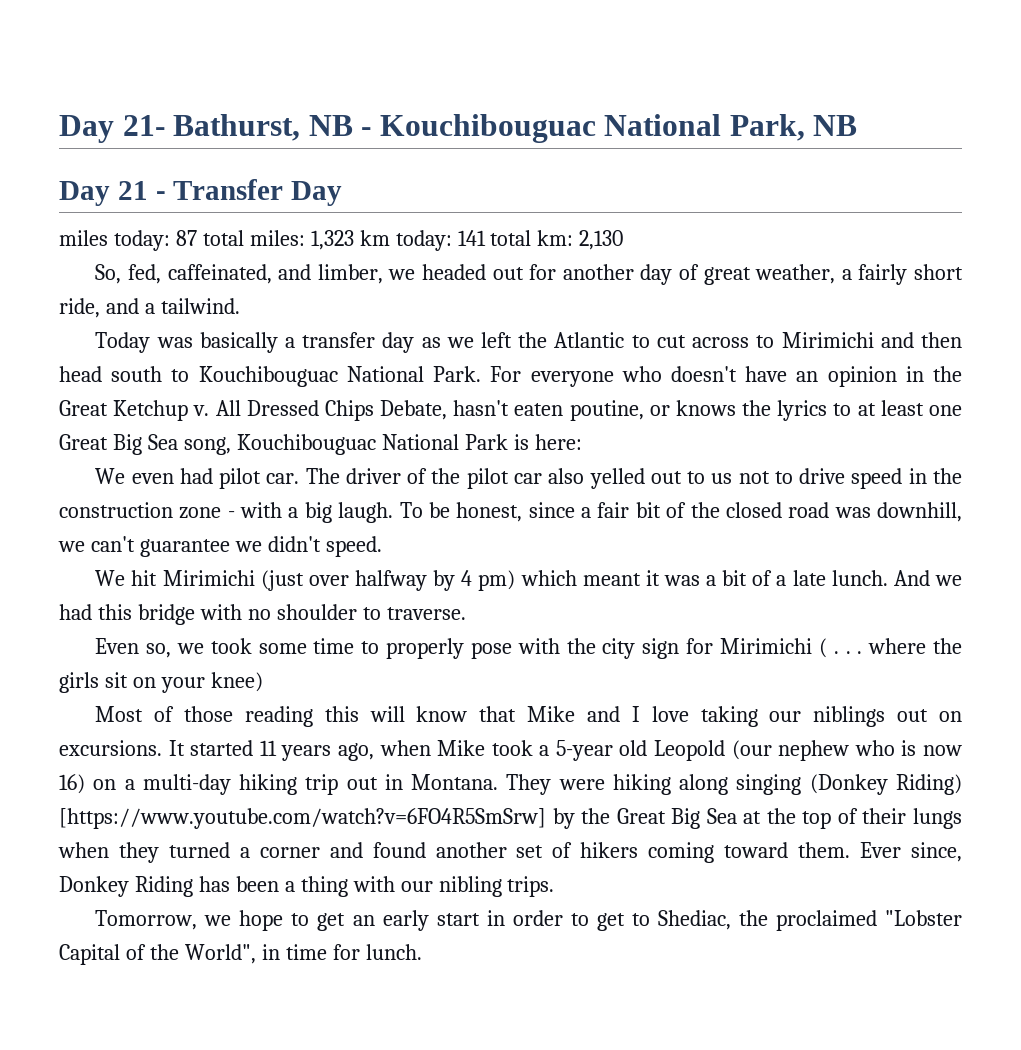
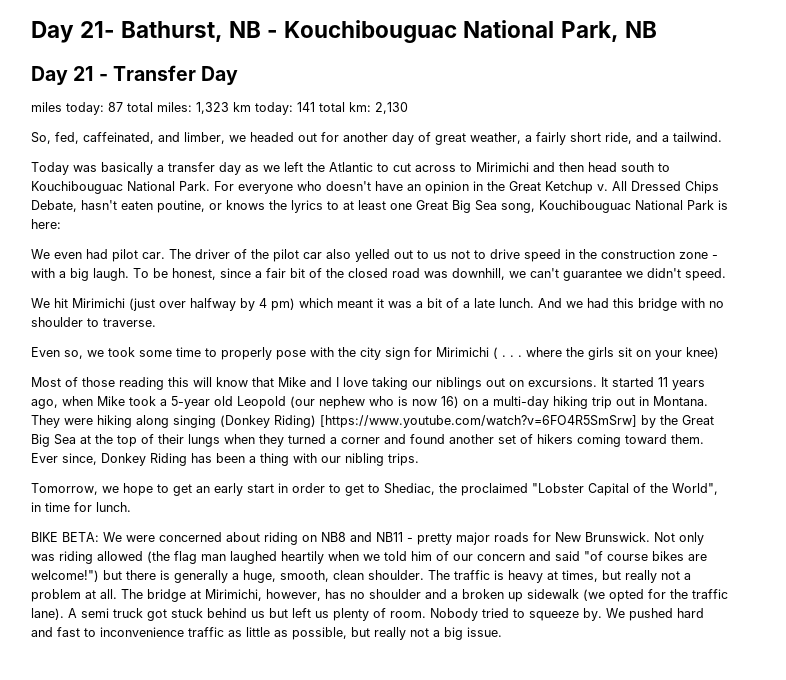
(422, 952) none -> [31,532,704,545] [31,551,707,564] [31,570,691,583] [31,589,728,602] [31,608,704,621] [31,627,502,640] // BIKE BETA: We were concerned about riding on NB8 and NB11 - pretty major roads for New Brunswick. Not only was riding allowed (the flag man laughed heartily when we told him of our concern and said "of course bikes are welcome!") but there is generally a huge, smooth, clean shoulder. The traffic is heavy at times, but really not a problem at all. The bridge at Mirimichi, however, has no shoulder and a broken up sidewalk (we opted for the traffic lane). A semi truck got stuck behind us but left us plenty of room. Nobody tried to squeeze by. We pushed hard and fast to inconvenience traffic as little as possible, but really not a big issue.

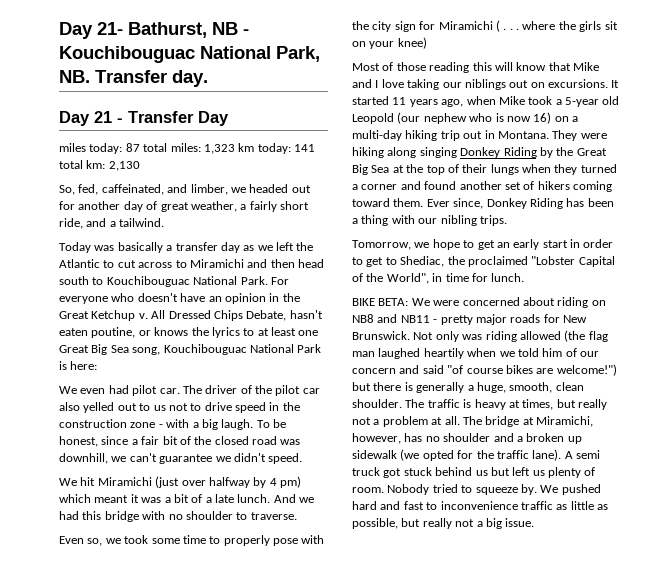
[624,21,657,38] NB -> [59,70,208,87] NB. Transfer day.
[476,162,529,172] Mirimichi -> [189,259,244,268] Miramichi
[72,298,125,308] Mirimichi -> [97,477,152,486] Miramichi
[436,347,489,357] Mirimichi -> [438,21,493,30] Miramichi
[220,415,637,428] (Donkey Riding) [https://www.youtube.com/watch?v=6FO4R5SmSrw] -> [460,147,537,158] Donkey Riding
[205,589,262,601] Mirimichi, -> [536,416,593,427] Miramichi,

